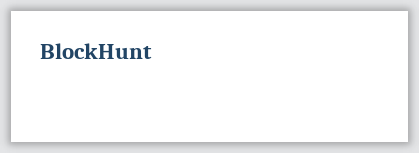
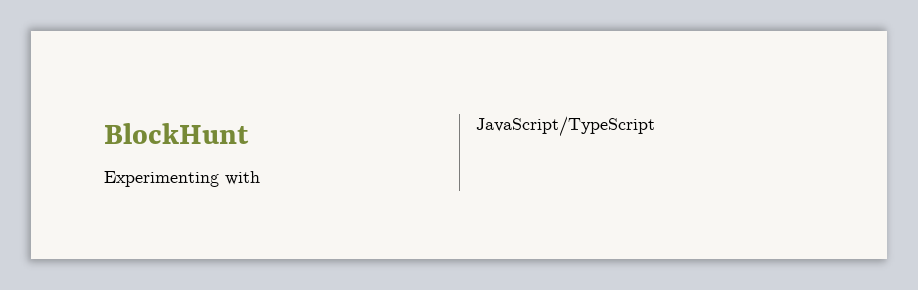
(152, 51) none -> [104,171,260,187] [476,116,655,137] // Experimenting with JavaScript/TypeScript

